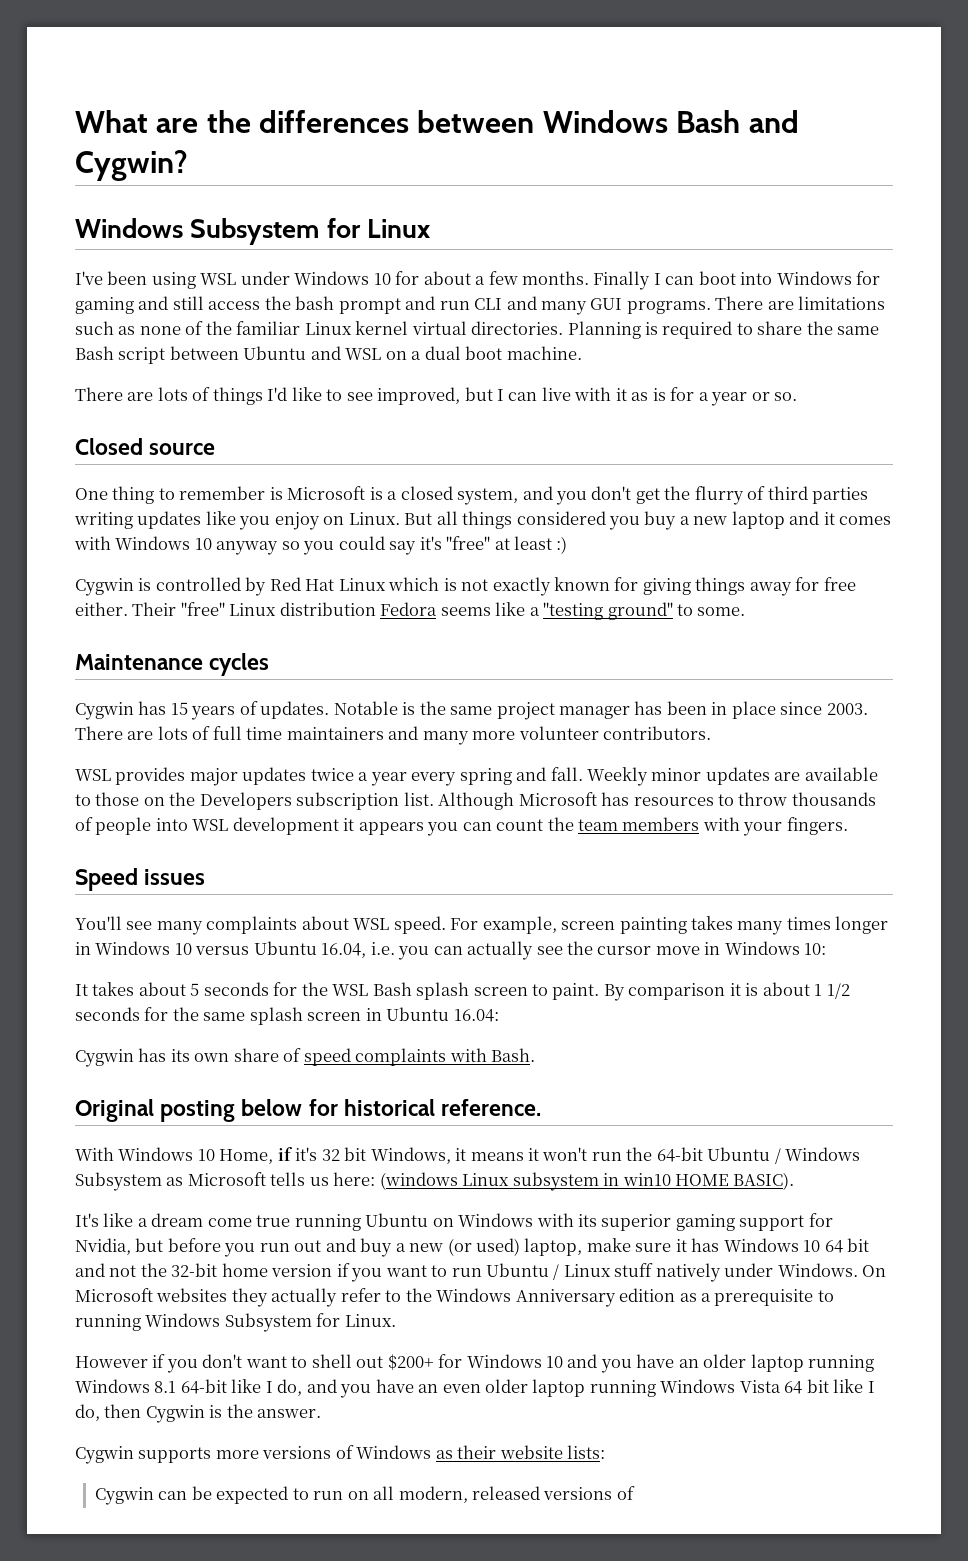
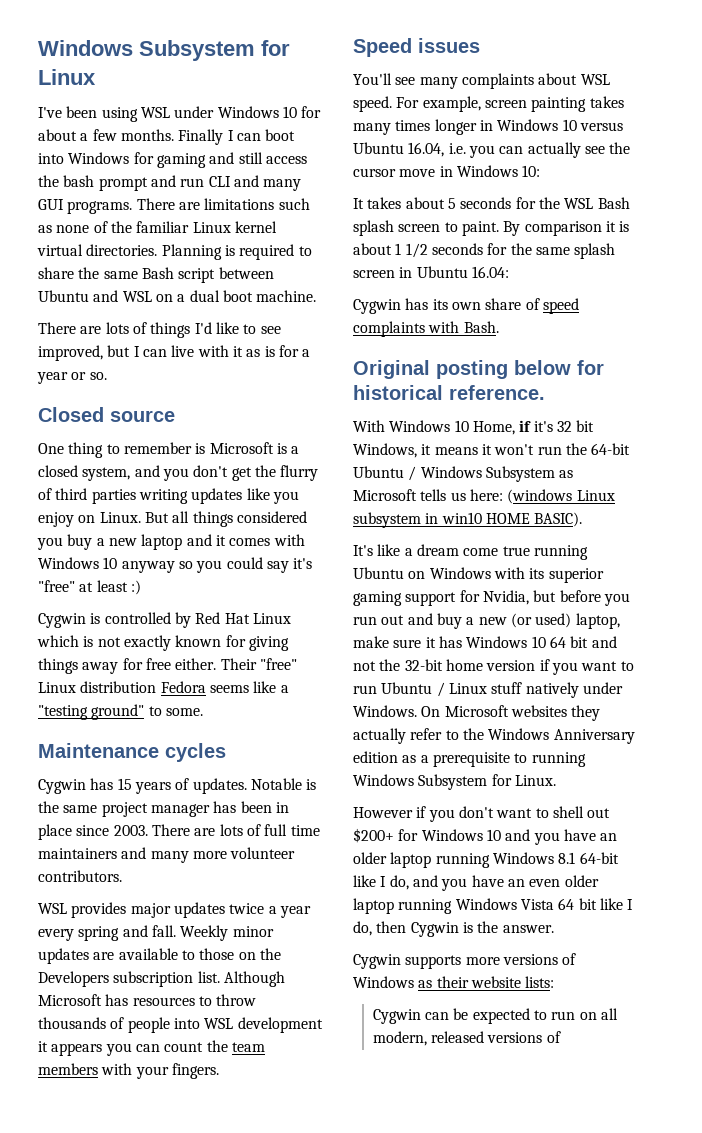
[75,110,799,133] [75,150,188,181] What are the differences between Windows Bash and Cygwin? // -> (38, 48) none

